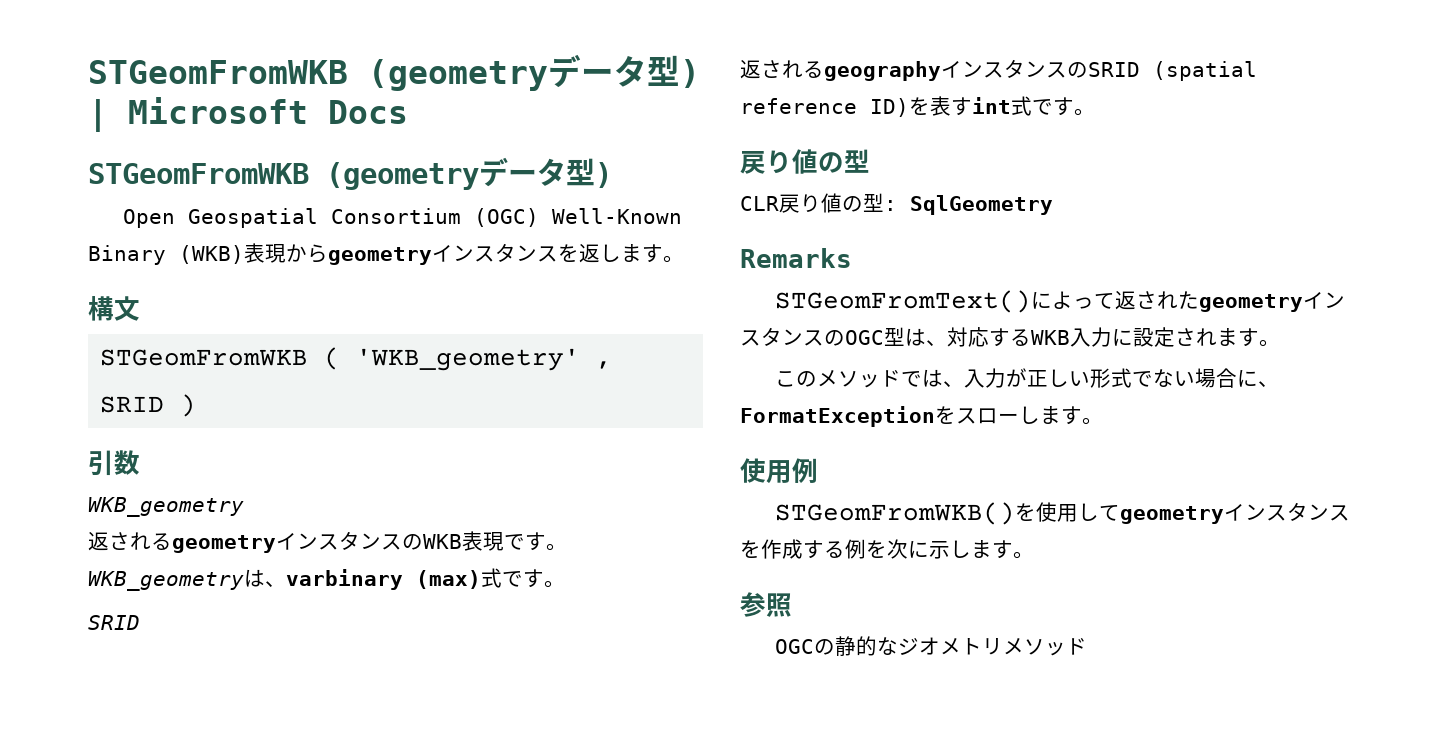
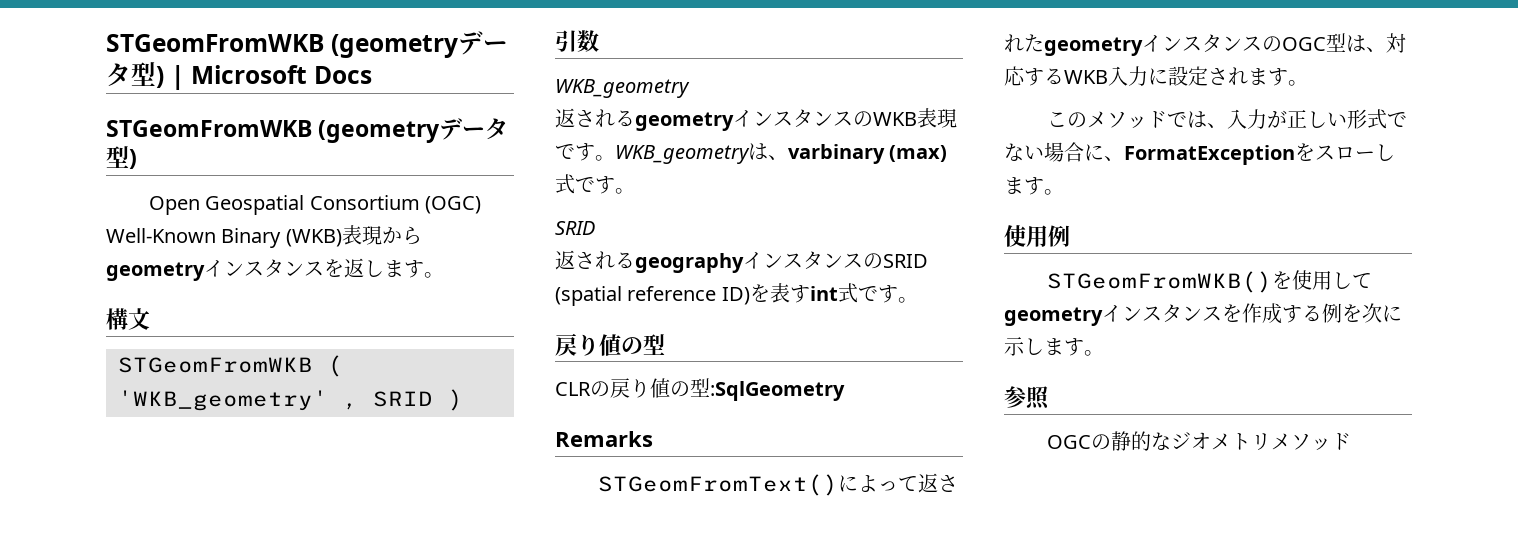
[779,193,1053,215] 戻り値の型: SqlGeometry -> [590,378,845,401] の戻り値の型:SqlGeometry

